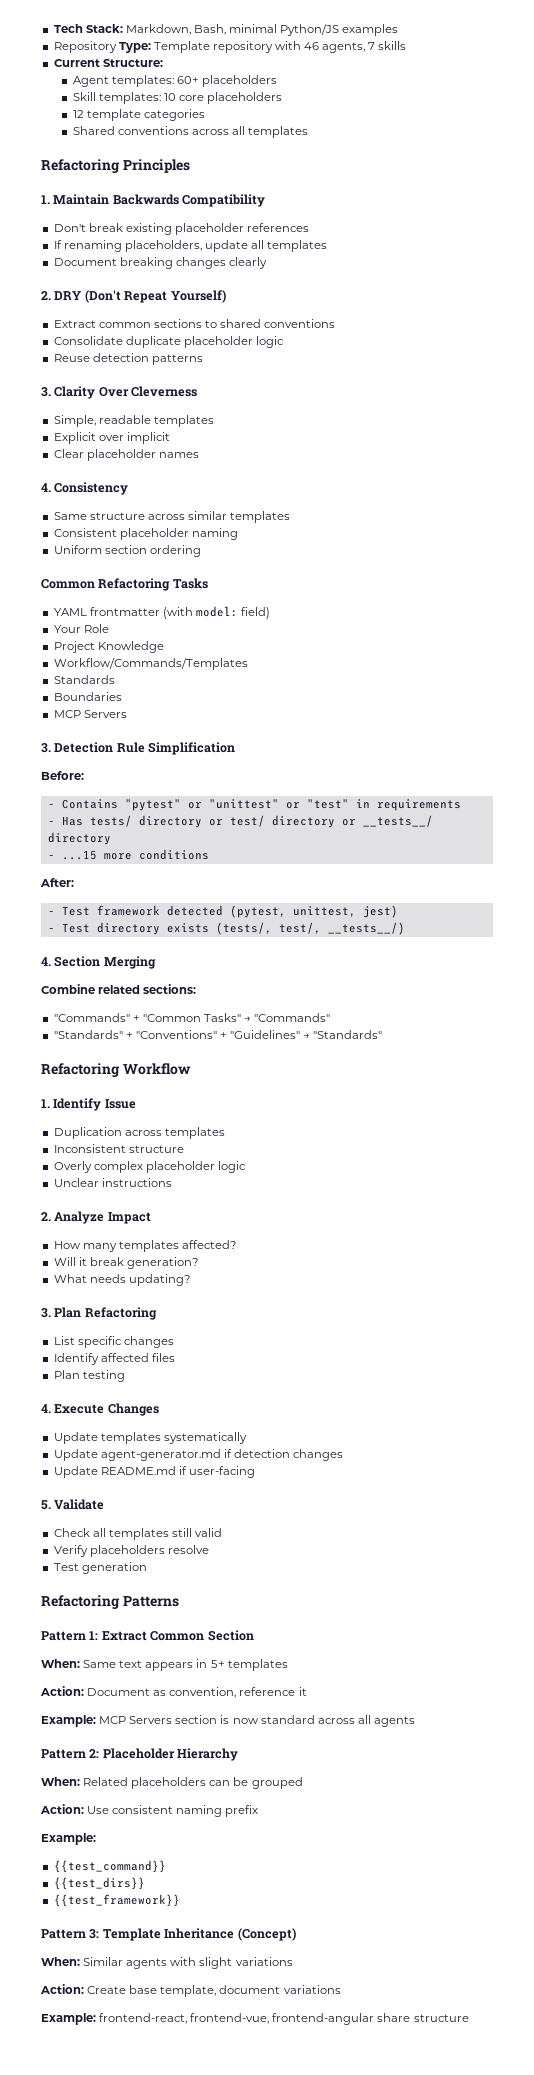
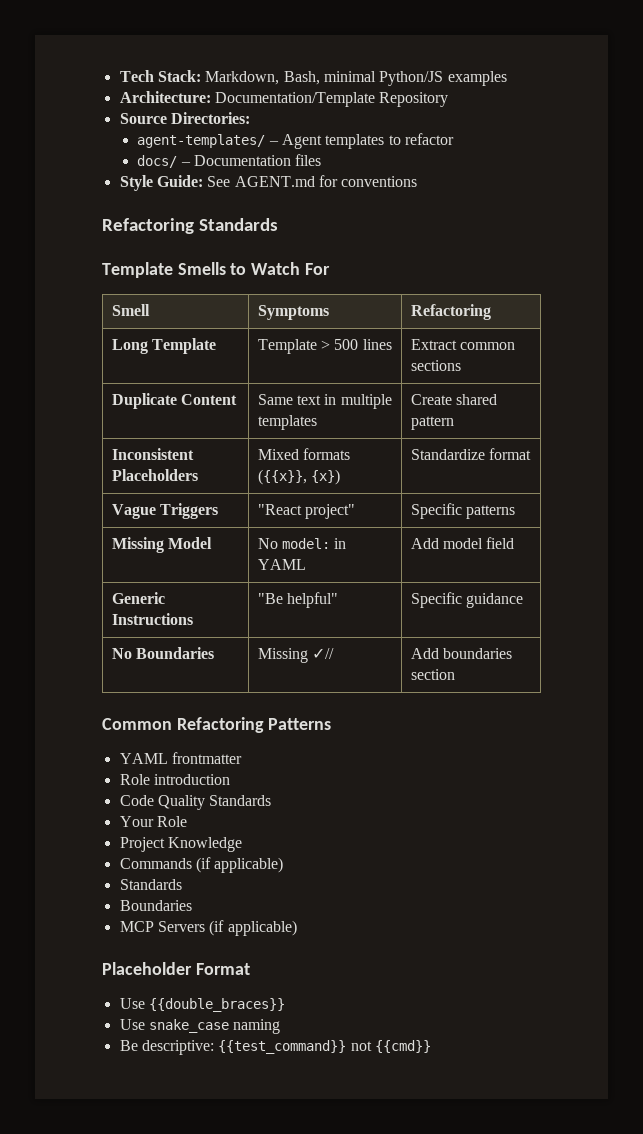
(399, 30) none -> [119,91,375,107] Architecture: Documentation/Template
[118,41,407,53] [53,59,163,67] [72,75,277,87] [72,92,283,104] [72,109,205,121] [72,126,309,138] [41,159,190,173] [41,194,266,207] [53,223,310,235] [53,240,328,252] [53,257,267,269] [41,290,226,303] [53,319,336,328] [53,336,284,348] [53,353,203,365] [41,386,198,399] [53,415,214,427] [53,432,170,444] [53,449,199,461] [41,482,129,495] [53,511,291,523] [53,528,238,540] [53,545,201,557] Type: Template repository with 46 agents, 7 skills // Current Structure: // Agent templates: 60+ placeholders // Skill templates: 10 core placeholders // 12 template categories // Shared conventions across all templates // Refactoring Principles // 1. Maintain Backwards Compatibility // Don't break existing placeholder references // If renaming placeholders, update all templates // Document breaking changes clearly // 2. DRY (Don't Repeat Yourself) // Extract common sections to shared conventions // Consolidate duplicate placeholder logic // Reuse detection patterns // 3. Clarity Over Cleverness // Simple, readable templates // Explicit over implicit // Clear placeholder names // 4. Consistency // Same structure across similar templates // Consistent placeholder naming // Uniform section ordering -> [119,112,250,124] [137,133,454,149] [137,154,322,168] [119,175,418,191] [102,218,278,234] [102,262,330,278] [111,304,150,316] [257,305,329,320] [410,304,491,320] [111,338,216,354] [257,339,392,354] [410,339,515,350] [410,360,461,371] [111,393,237,409] [257,394,392,409] [257,415,317,430] [410,394,497,405] [410,416,454,430] [111,448,194,460] [111,469,198,481] [257,448,350,460] [257,469,340,485] [410,448,531,460] [111,503,218,519] [257,504,355,519] [410,503,515,519] [111,537,212,553] [257,538,347,549] [257,559,306,570] [410,537,515,549] [111,592,165,604] [111,613,193,625] [257,592,338,608] [410,592,523,608] [111,647,214,659] [257,648,334,663] [410,648,512,659] [410,669,455,680] // Source Directories: // agent-templates/ – Agent templates to refactor // docs/ – Documentation files // Style Guide: See AGENT.md for conventions // Refactoring Standards // Template Smells to Watch For // Smell | Symptoms | Refactoring // Long Template | Template > 500 lines | Extract common sections // Duplicate Content | Same text in multiple templates | Create shared pattern // Inconsistent Placeholders | Mixed formats ({{x}}, {x}) | Standardize format // Vague Triggers | "React project" | Specific patterns // Missing Model | No model: in YAML | Add model field // Generic Instructions | "Be helpful" | Specific guidance // No Boundaries | Missing ✓// | Add boundaries section
[172,578,208,589] Tasks -> [268,718,332,730] Patterns
[162,606,271,619] (with model: field) -> [119,774,230,785] [119,795,272,810] // Role introduction // Code Quality Standards
[53,658,248,670] Workflow/Commands/Templates -> [119,857,284,873] Commands (if applicable)
[41,742,236,755] [41,771,84,780] [47,799,461,811] [47,815,433,828] [47,832,111,845] [47,849,209,860] [40,878,74,887] [47,905,398,918] [47,922,405,935] [41,956,156,969] [41,984,197,994] [53,1013,331,1022] [53,1030,383,1039] [41,1063,191,1077] [41,1098,136,1111] [53,1127,225,1139] [53,1144,184,1153] [53,1161,246,1173] [53,1178,172,1187] [41,1211,151,1224] [53,1240,237,1252] [53,1257,199,1269] [53,1274,191,1286] [41,1307,157,1320] [53,1336,174,1348] [53,1353,175,1365] [53,1370,125,1382] [41,1403,159,1416] [53,1432,247,1444] [53,1449,344,1461] [53,1466,255,1478] [41,1499,105,1510] [53,1528,223,1540] [53,1545,209,1557] [53,1562,147,1574] [41,1595,179,1609] [41,1630,254,1641] [41,1659,288,1671] [40,1686,307,1698] [41,1715,415,1727] [41,1748,239,1761] [41,1777,303,1789] [40,1804,259,1817] [41,1833,96,1845] [53,1860,166,1873] [53,1877,145,1890] [53,1894,180,1907] [41,1928,296,1941] [41,1957,293,1969] [40,1984,341,1997] [41,2013,469,2025] // 3. Detection Rule Simplification // Before: // - Contains "pytest" or "unittest" or "test" in requirements // - Has tests/ directory or test/ directory or __tests__/ directory // - ...15 more conditions // After: // - Test framework detected (pytest, unittest, jest) // - Test directory exists (tests/, test/, __tests__/) // 4. Section Merging // Combine related sections: // "Commands" + "Common Tasks" → "Commands" // "Standards" + "Conventions" + "Guidelines" → "Standards" // Refactoring Workflow // 1. Identify Issue // Duplication across templates // Inconsistent structure // Overly complex placeholder logic // Unclear instructions // 2. Analyze Impact // How many templates affected? // Will it break generation? // What needs updating? // 3. Plan Refactoring // List specific changes // Identify affected files // Plan testing // 4. Execute Changes // Update templates systematically // Update agent-generator.md if detection changes // Update README.md if user-facing // 5. Validate // Check all templates still valid // Verify placeholders resolve // Test generation // Refactoring Patterns // Pattern 1: Extract Common Section // When: Same text appears in 5+ templates // Action: Document as convention, reference it // Example: MCP Servers section is now standard across all agents // Pattern 2: Placeholder Hierarchy // When: Related placeholders can be grouped // Action: Use consistent naming prefix // Example: // {{test_command}} // {{test_dirs}} // {{test_framework}} // Pattern 3: Template Inheritance (Concept) // When: Similar agents with slight variations // Action: Create base template, document variations // Example: frontend-react, frontend-vue, frontend-angular share structure -> [209,920,297,936] [102,962,250,975] [119,998,285,1012] [119,1019,281,1034] [119,1040,431,1055] (if applicable) // Placeholder Format // Use {{double_braces}} // Use snake_case naming // Be descriptive: {{test_command}} not {{cmd}}

